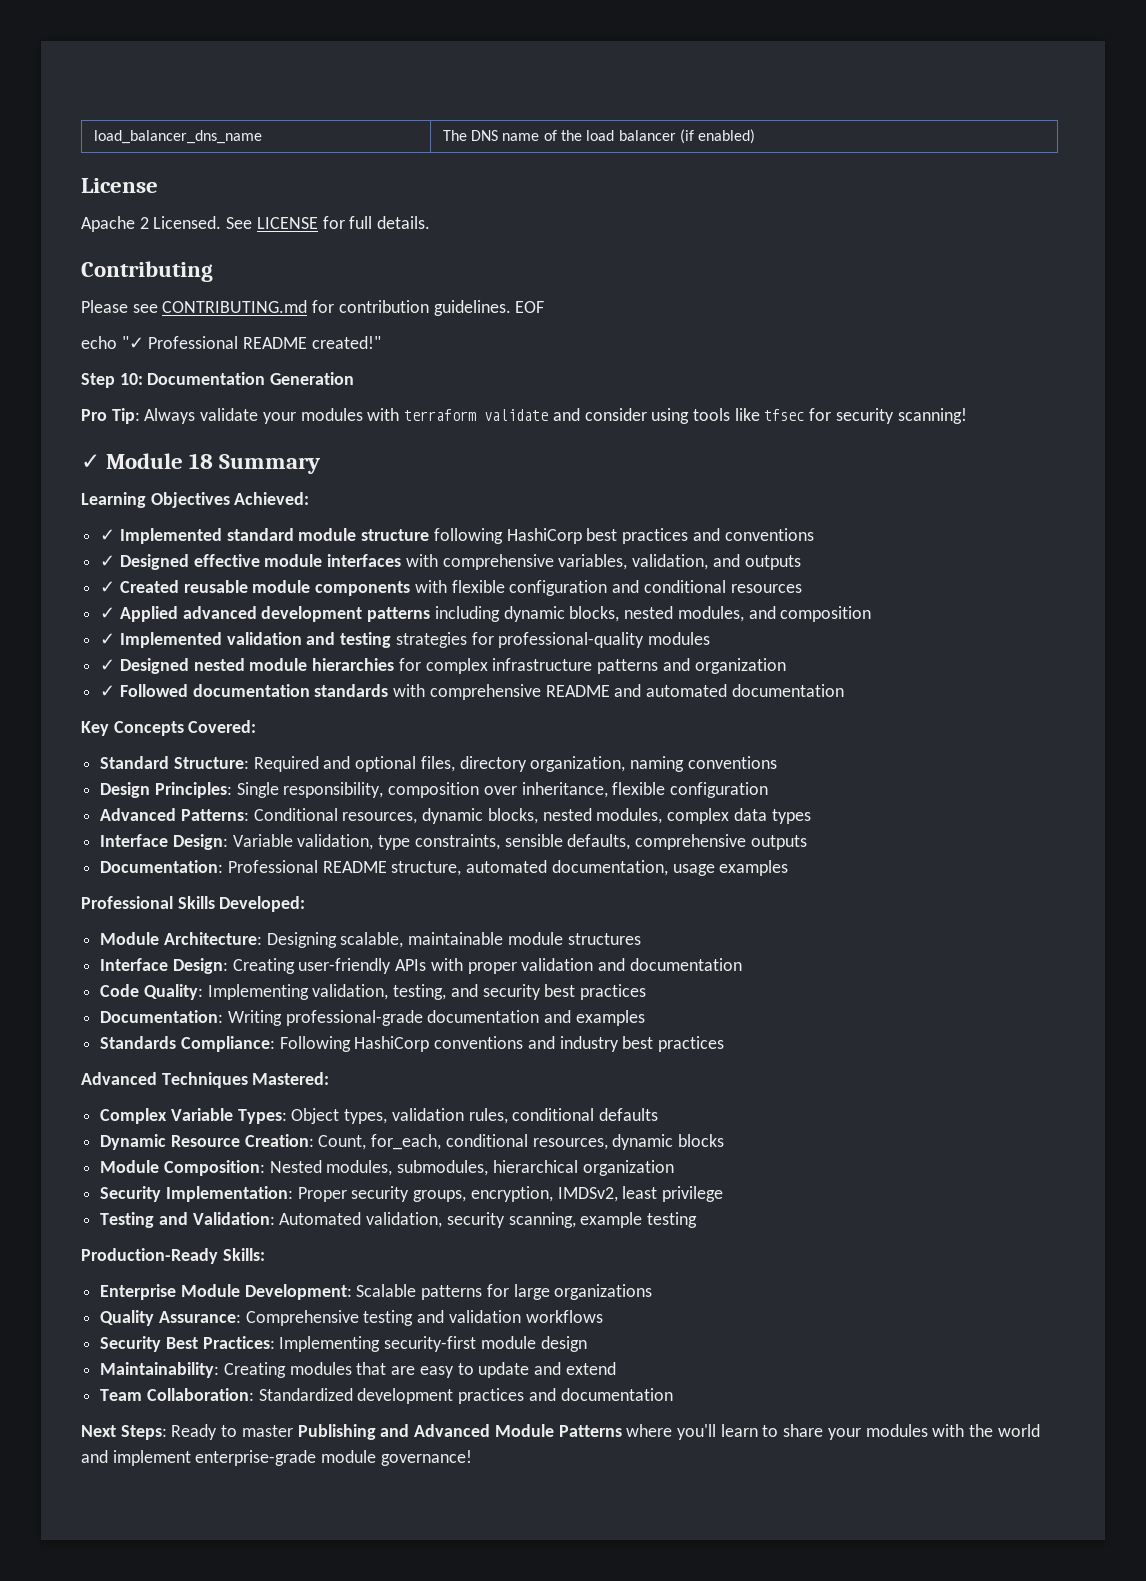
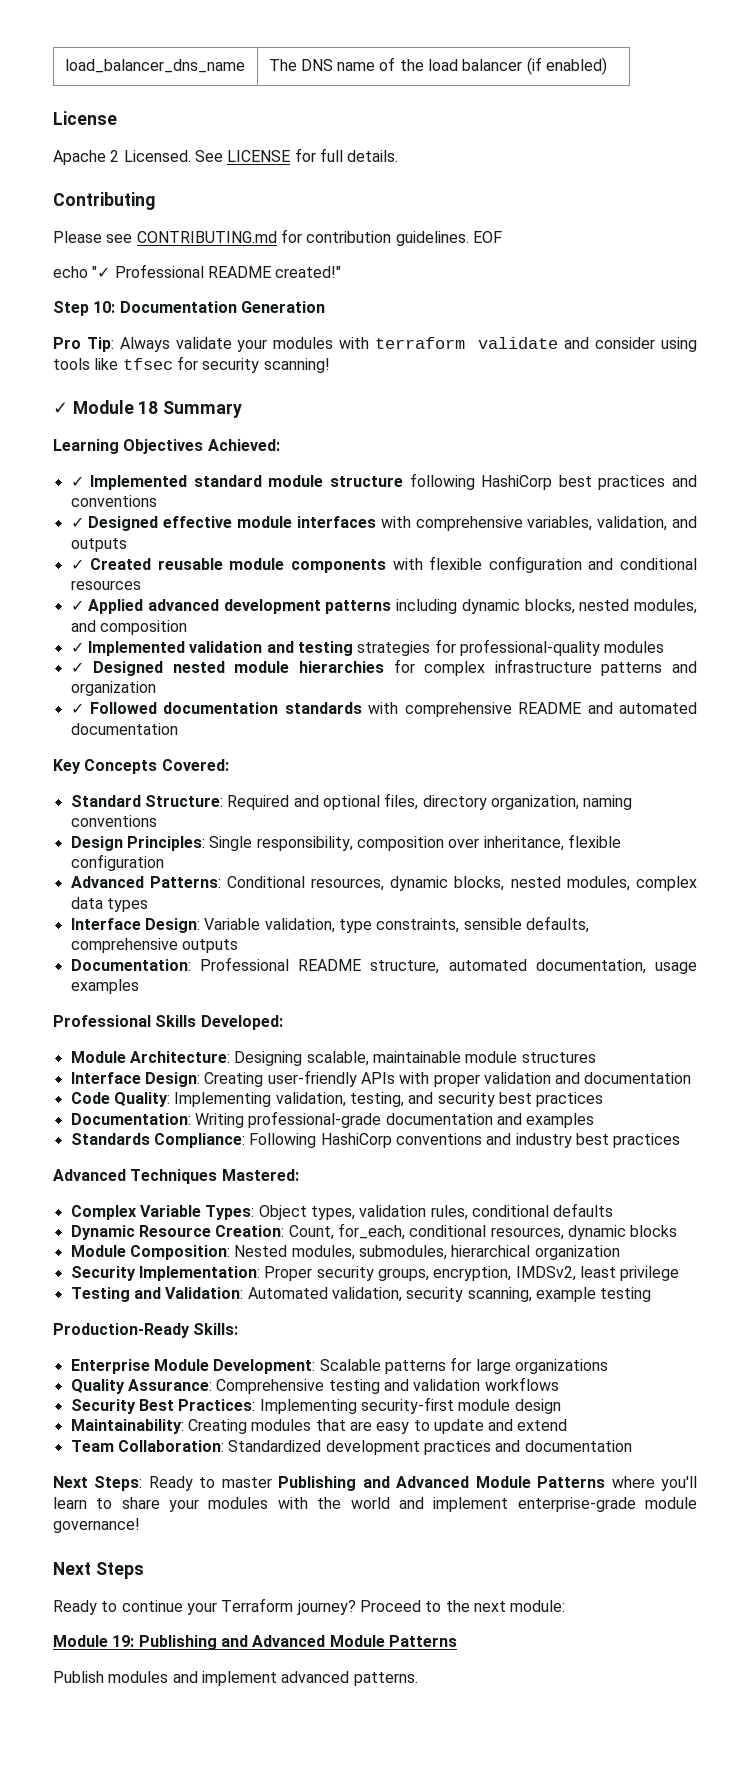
(472, 1458) none -> [53,1562,144,1579] [53,1598,566,1615] [53,1635,457,1650] [53,1671,418,1686] // Next Steps // Ready to continue your Terraform journey? Proceed to the next module: // Module 19: Publishing and Advanced Module Patterns // Publish modules and implement advanced patterns.

